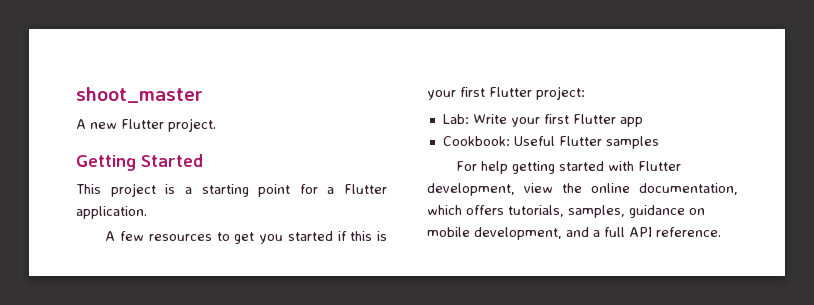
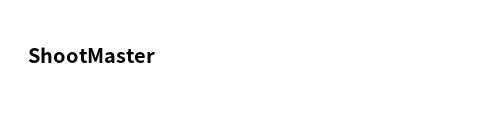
[76,87,203,103] [76,118,216,132] [76,154,203,171] [76,183,387,197] [76,206,147,219] [105,231,388,244] [427,86,585,100] [442,114,643,127] [442,136,659,149] [456,161,682,174] [427,183,738,196] [427,205,705,218] [427,227,721,240] shoot_master // A new Flutter project. // Getting Started // This project is a starting point for a Flutter application. // A few resources to get you started if this is your first Flutter project: // Lab: Write your first Flutter app // Cookbook: Useful Flutter samples // For help getting started with Flutter development, view the online documentation, which offers tutorials, samples, guidance on mobile development, and a full API reference. -> [28,47,155,63] ShootMaster

